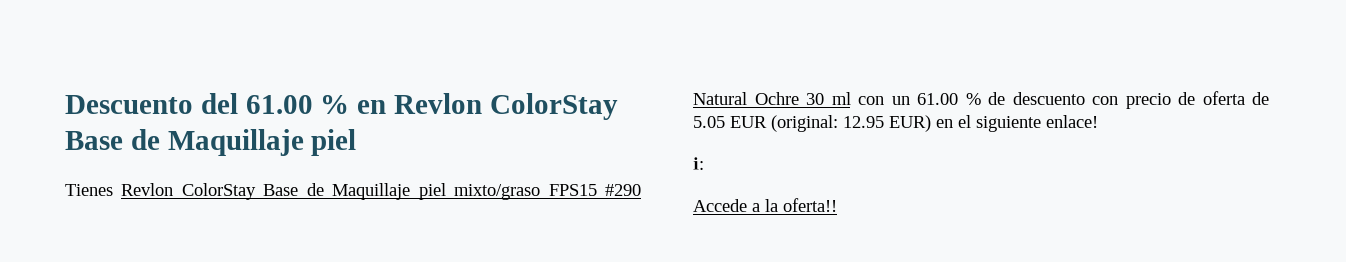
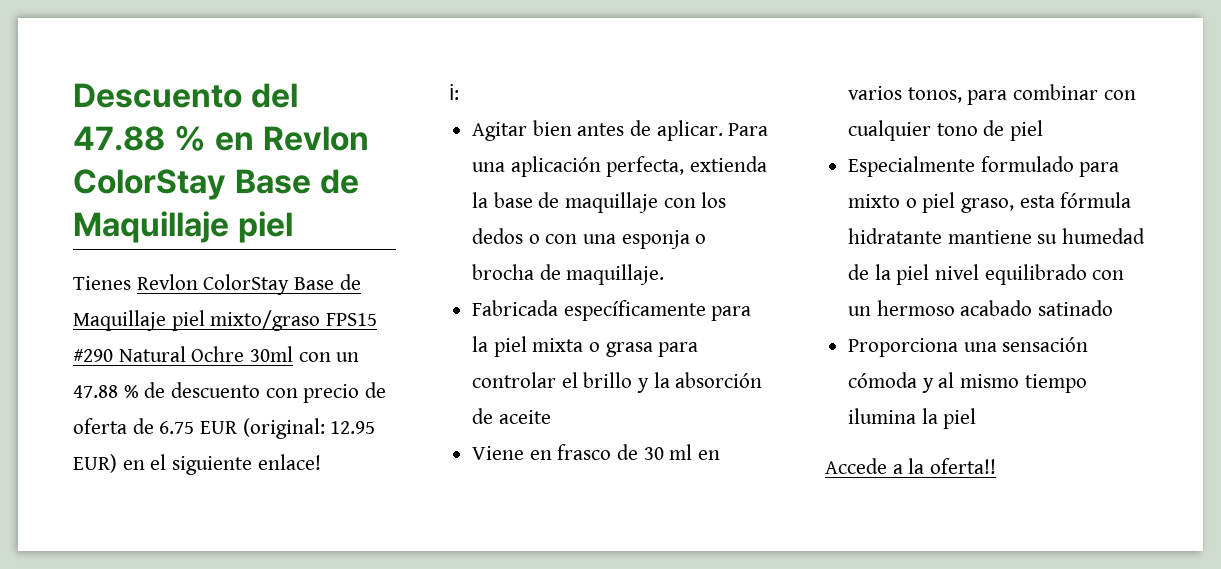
[245,95,313,114] 61.00 -> [73,126,165,151] 47.88
[806,92,958,105] 30 ml con un 61.00 -> [250,346,360,362] [73,385,118,398] 30ml con un 47.88
[693,116,725,128] 5.05 -> [159,421,195,434] 6.75
(704, 163) none -> [472,120,769,141] [472,156,768,177] [472,192,727,213] [472,228,707,249] [472,264,665,285] [472,300,752,321] [472,336,699,357] [472,372,763,393] [472,408,551,424] [472,444,721,460] [848,84,1136,105] [848,120,1044,141] [848,156,1120,177] [848,192,1132,213] [848,228,1146,244] [848,264,1125,285] [848,300,1114,316] [848,337,1089,357] [848,372,1087,393] [848,408,977,429] // Agitar bien antes de aplicar. Para una aplicación perfecta, extienda la base de maquillaje con los dedos o con una esponja o brocha de maquillaje. // Fabricada específicamente para la piel mixta o grasa para controlar el brillo y la absorción de aceite // Viene en frasco de 30 ml en varios tonos, para combinar con cualquier tono de piel // Especialmente formulado para mixto o piel graso, esta fórmula hidratante mantiene su humedad de la piel nivel equilibrado con un hermoso acabado satinado // Proporciona una sensación cómoda y al mismo tiempo ilumina la piel

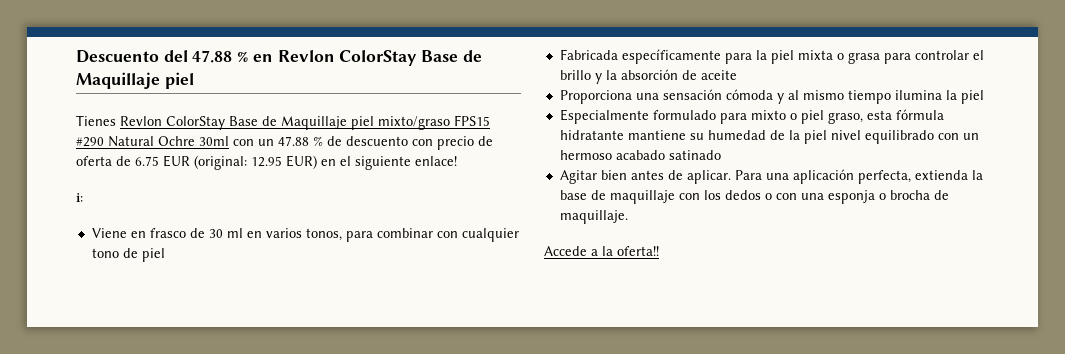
(459, 92) none -> [91,228,519,242] [91,248,165,262] [559,49,984,64] [559,69,737,84] [559,89,984,104] [559,109,944,124] [559,130,979,144] [559,150,721,160] // Viene en frasco de 30 ml en varios tonos, para combinar con cualquier tono de piel // Fabricada específicamente para la piel mixta o grasa para controlar el brillo y la absorción de aceite // Proporciona una sensación cómoda y al mismo tiempo ilumina la piel // Especialmente formulado para mixto o piel graso, esta fórmula hidratante mantiene su humedad de la piel nivel equilibrado con un hermoso acabado satinado
[472,300,752,321] [472,336,699,357] [472,372,763,393] [472,408,551,424] [472,444,721,460] [848,84,1136,105] [848,120,1044,141] [848,156,1120,177] [848,192,1132,213] [848,228,1146,244] [848,264,1125,285] [848,300,1114,316] [848,337,1089,357] [848,372,1087,393] [848,408,977,429] // Fabricada específicamente para la piel mixta o grasa para controlar el brillo y la absorción de aceite // Viene en frasco de 30 ml en varios tonos, para combinar con cualquier tono de piel // Especialmente formulado para mixto o piel graso, esta fórmula hidratante mantiene su humedad de la piel nivel equilibrado con un hermoso acabado satinado // Proporciona una sensación cómoda y al mismo tiempo ilumina la piel -> (628, 217) none

